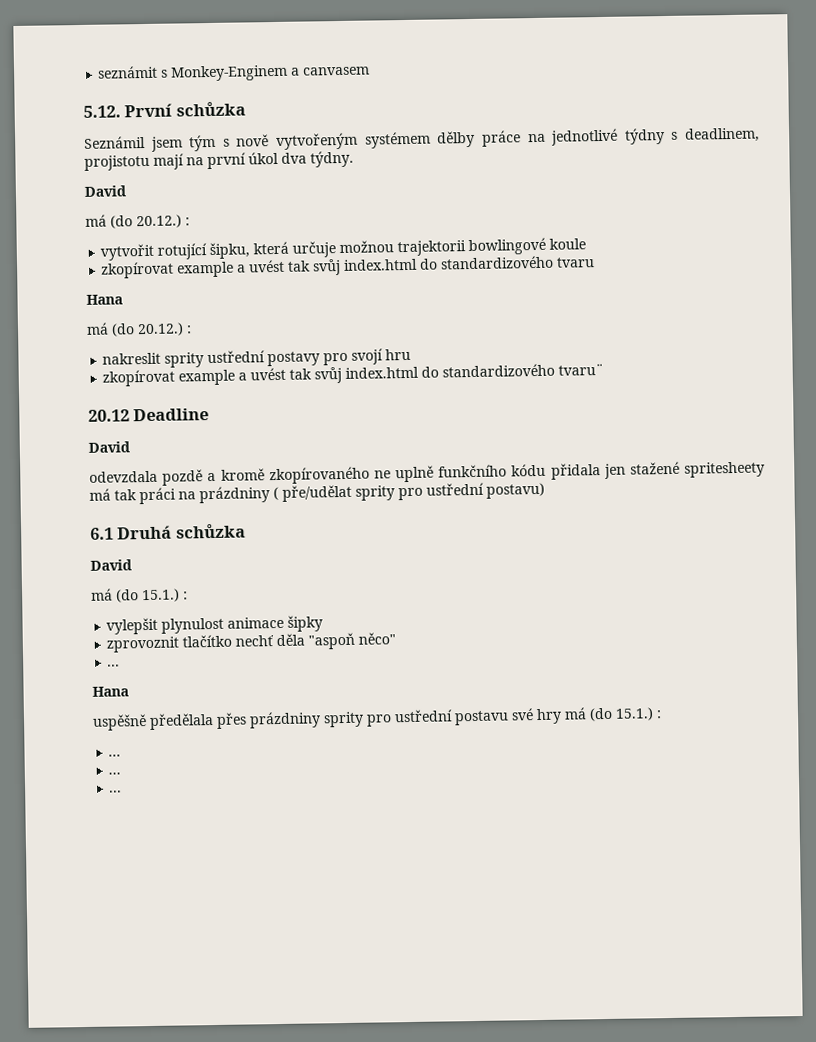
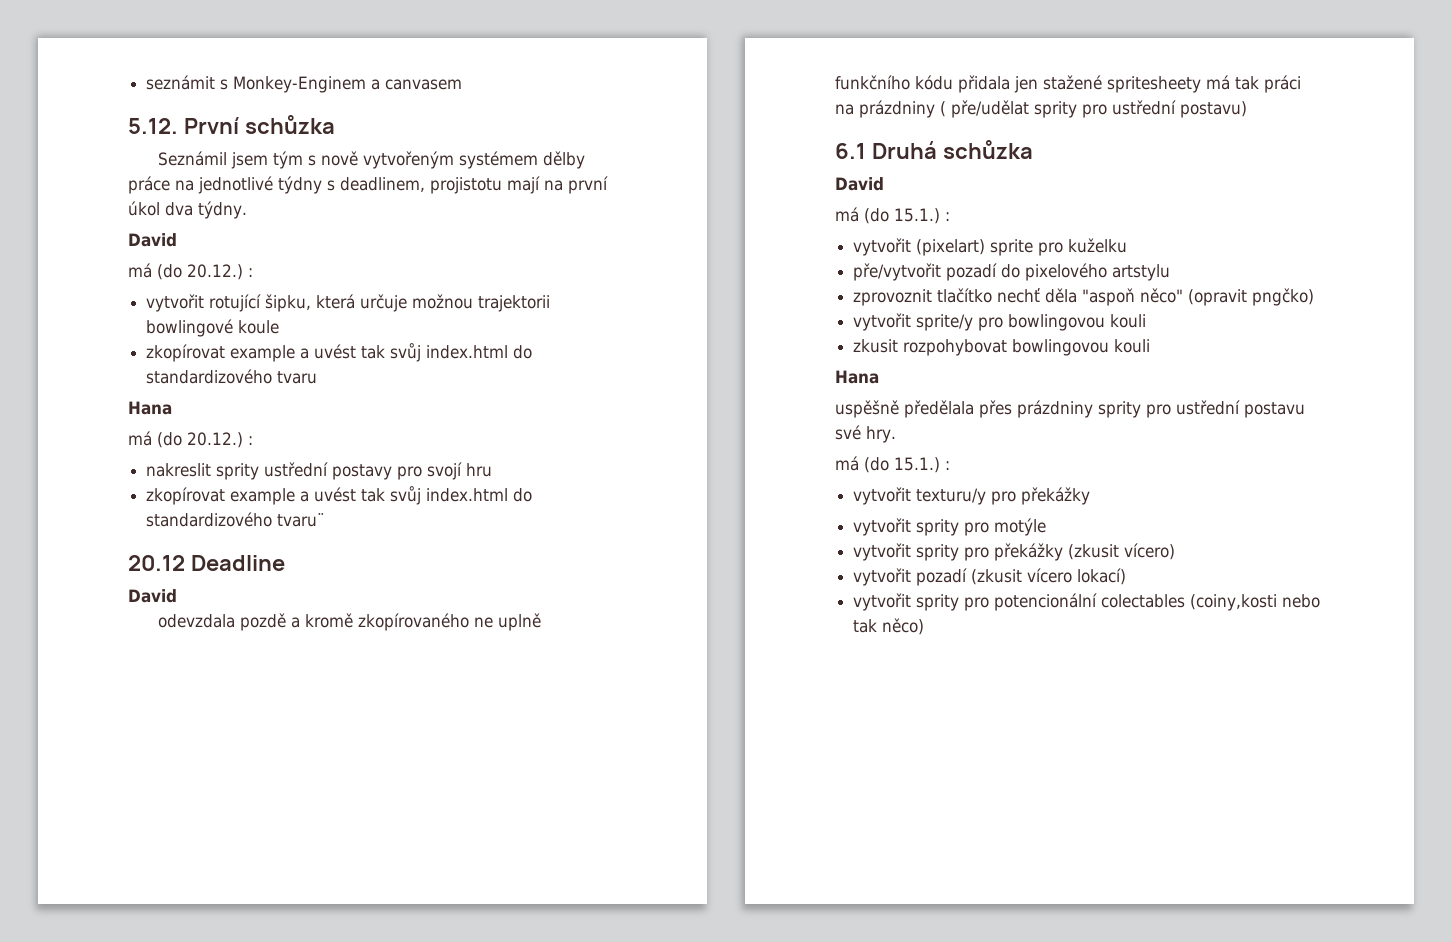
[106,615,324,635] vylepšit plynulost animace šipky -> [853,238,1128,256] [853,263,1171,281] vytvořit (pixelart) sprite pro kuželku // pře/vytvořit pozadí do pixelového artstylu
[107,664,121,667] // ... -> [1188,288,1315,306] [853,313,1147,331] [853,339,1151,356] (opravit pngčko) // vytvořit sprite/y pro bowlingovou kouli // zkusit rozpohybovat bowlingovou kouli
[536,707,662,725] [108,754,122,757] [108,772,122,775] [109,790,123,793] hry má (do 15.1.) : // ... // ... // ... -> [866,426,896,443] [835,456,950,473] [853,487,1091,505] [853,518,1047,536] [853,543,1176,561] [853,568,1127,586] [853,593,1321,611] [853,618,925,635] hry. // má (do 15.1.) : // vytvořit texturu/y pro překážky // vytvořit sprity pro motýle // vytvořit sprity pro překážky (zkusit vícero) // vytvořit pozadí (zkusit vícero lokací) // vytvořit sprity pro potencionální colectables (coiny,kosti nebo tak něco)

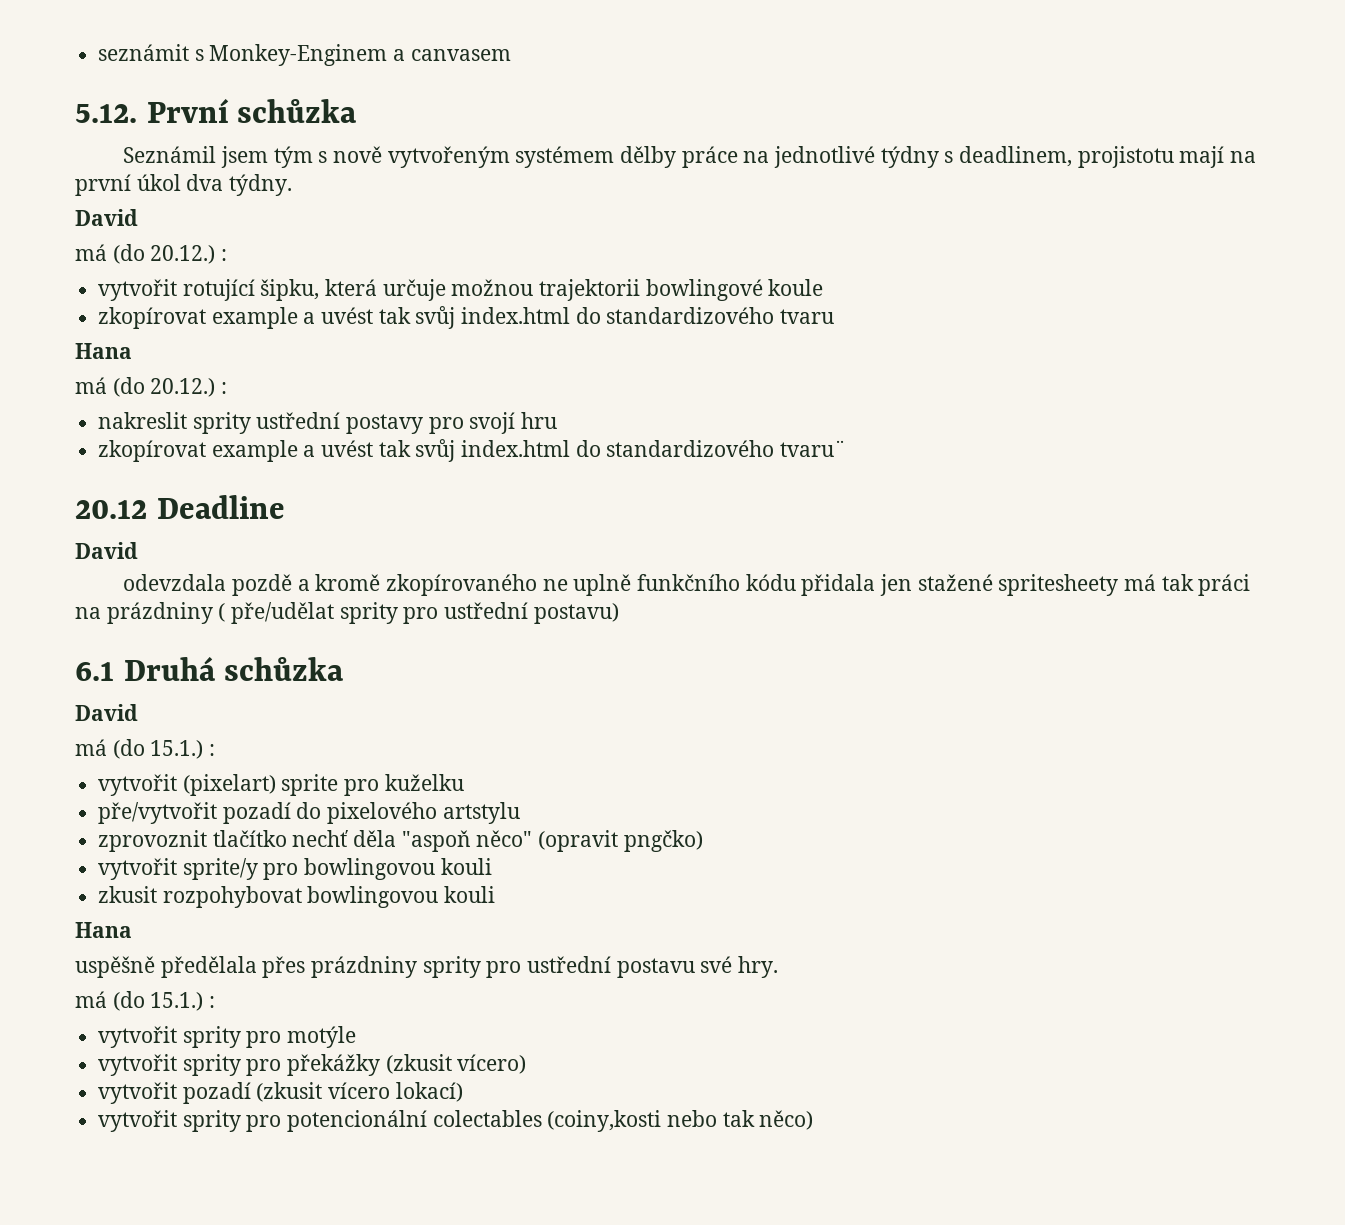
[853,487,1091,505] // vytvořit texturu/y pro překážky -> (216, 1002) none

